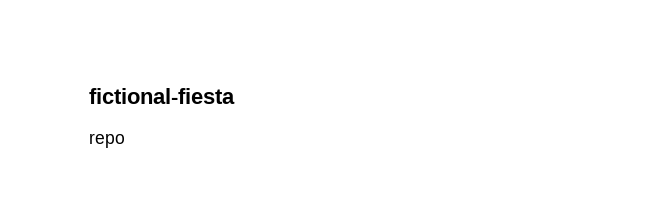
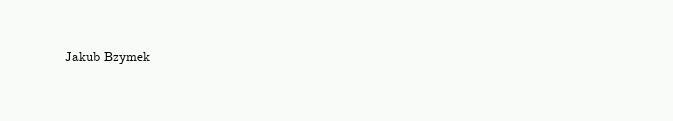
[89,88,235,104] [89,133,125,148] fictional-fiesta // repo -> [65,52,150,64] Jakub Bzymek

